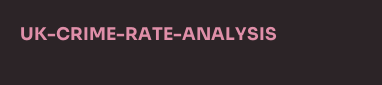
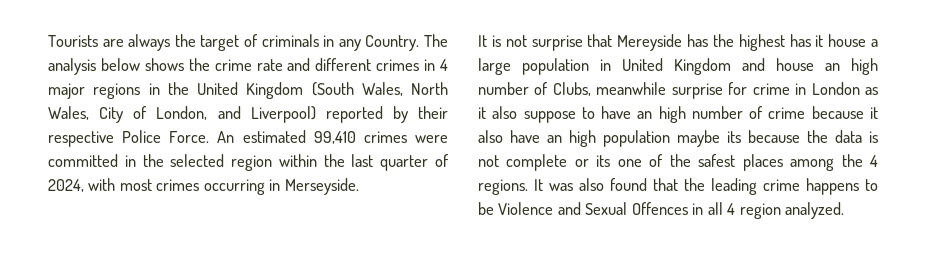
[20,26,277,41] UK-CRIME-RATE-ANALYSIS -> [48,34,448,51] [48,58,448,75] [48,82,448,99] [48,106,448,123] [48,130,448,147] [48,154,449,171] [48,178,359,195] [478,34,878,51] [478,58,878,75] [478,82,879,99] [478,106,878,123] [478,130,878,147] [478,154,878,171] [478,178,878,195] [478,202,845,219] Tourists are always the target of criminals in any Country. The analysis below shows the crime rate and different crimes in 4 major regions in the United Kingdom (South Wales, North Wales, City of London, and Liverpool) reported by their respective Police Force. An estimated 99,410 crimes were committed in the selected region within the last quarter of 2024, with most crimes occurring in Merseyside. // It is not surprise that Mereyside has the highest has it house a large population in United Kingdom and house an high number of Clubs, meanwhile surprise for crime in London as it also suppose to have an high number of crime because it also have an high population maybe its because the data is not complete or its one of the safest places among the 4 regions. It was also found that the leading crime happens to be Violence and Sexual Offences in all 4 region analyzed.

